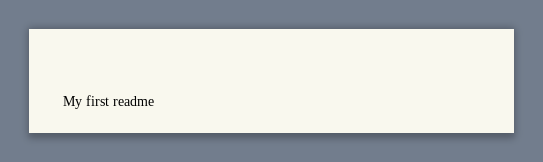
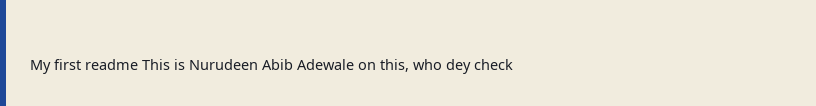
(154, 101) none -> [142,59,513,74] This is Nurudeen Abib Adewale on this, who dey check

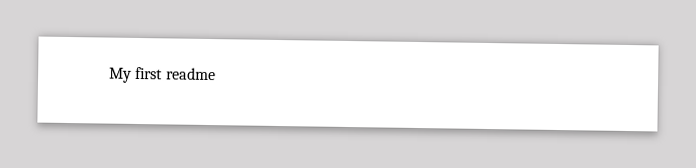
[142,59,513,74] This is Nurudeen Abib Adewale on this, who dey check -> (216, 74) none

